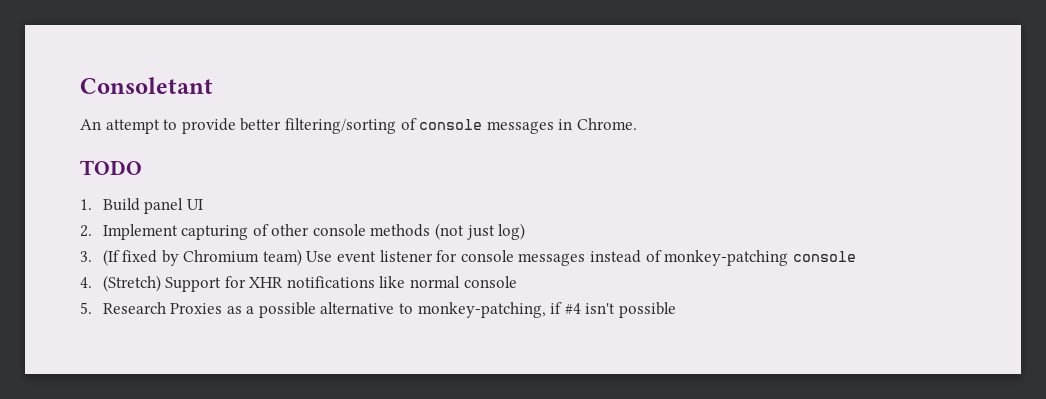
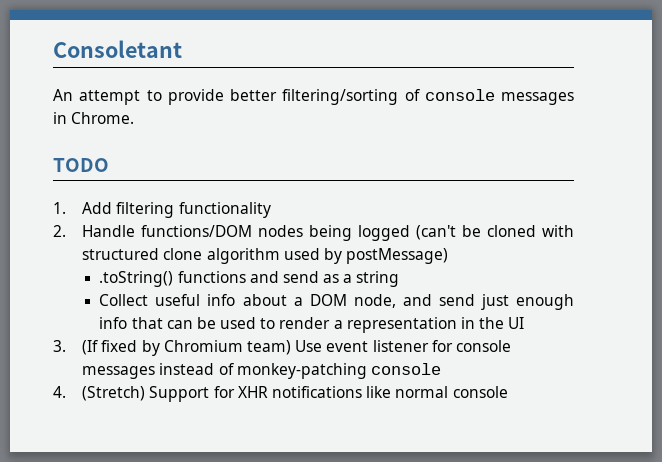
[102,198,203,214] [80,223,526,240] Build panel UI // 2. Implement capturing of other console methods (not just log) -> [82,202,271,218] [53,225,574,241] [82,248,449,264] [99,271,400,287] [99,294,574,310] [99,317,525,333] Add filtering functionality // 2. Handle functions/DOM nodes being logged (can't be cloned with structured clone algorithm used by postMessage) // .toString() functions and send as a string // Collect useful info about a DOM node, and send just enough info that can be used to render a representation in the UI
[80,302,677,318] // 5. Research Proxies as a possible alternative to monkey-patching, if #4 isn't possible -> (508, 392) none

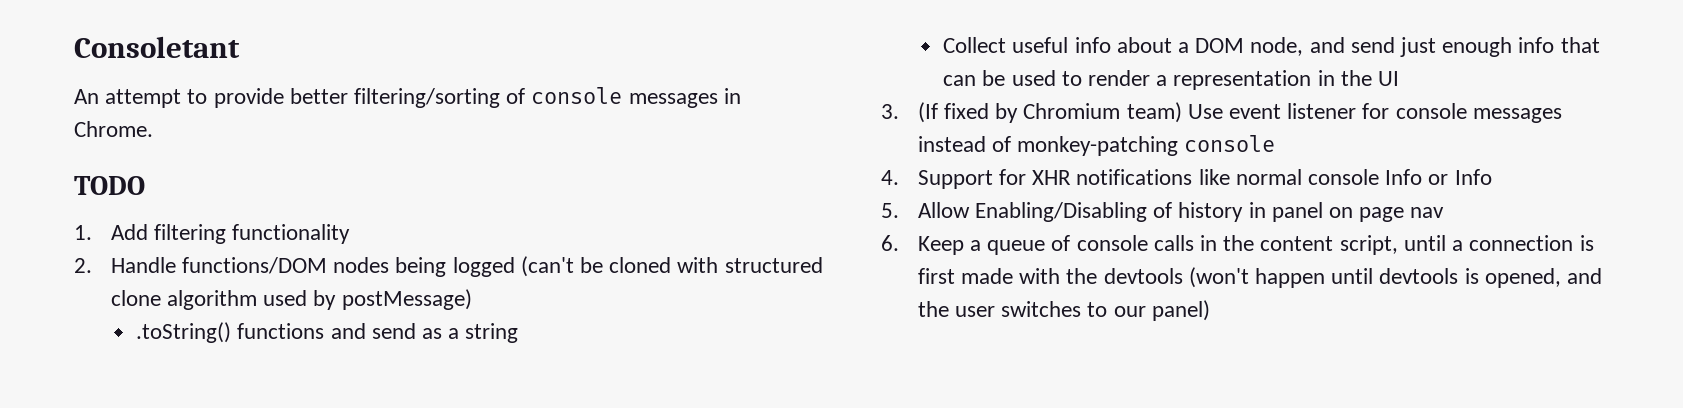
[82,386,146,401] (Stretch) -> (899, 177) none
(508, 392) none -> [1385,169,1492,185] [881,202,1445,222] [881,235,1594,255] [917,267,1603,288] [917,300,1210,321] Info or Info // 5. Allow Enabling/Disabling of history in panel on page nav // 6. Keep a queue of console calls in the content script, until a connection is first made with the devtools (won't happen until devtools is opened, and the user switches to our panel)

